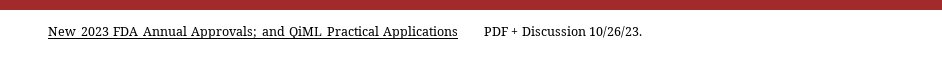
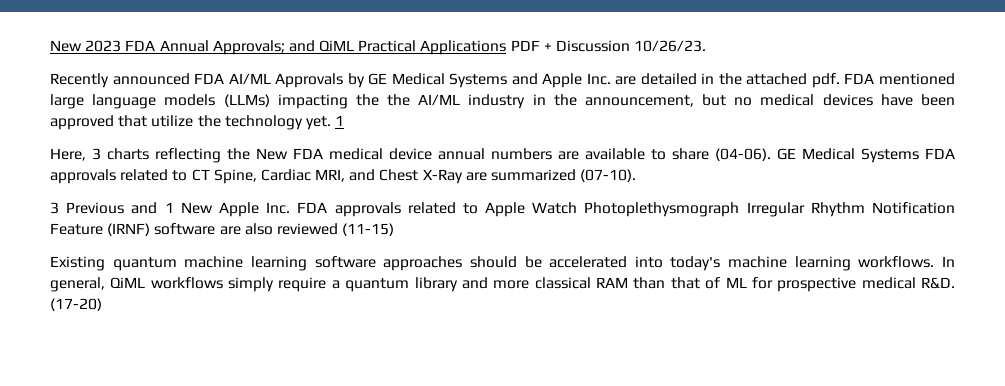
(643, 32) none -> [50,73,955,88] [50,94,955,109] [50,115,345,130] [50,148,955,163] [50,169,637,184] [50,202,955,217] [50,223,395,236] [50,256,955,271] [50,277,955,292] [50,298,102,311] // Recently announced FDA AI/ML Approvals by GE Medical Systems and Apple Inc. are detailed in the attached pdf. FDA mentioned large language models (LLMs) impacting the the AI/ML industry in the announcement, but no medical devices have been approved that utilize the technology yet. 1 // Here, 3 charts reflecting the New FDA medical device annual numbers are available to share (04-06). GE Medical Systems FDA approvals related to CT Spine, Cardiac MRI, and Chest X-Ray are summarized (07-10). // 3 Previous and 1 New Apple Inc. FDA approvals related to Apple Watch Photoplethysmograph Irregular Rhythm Notification Feature (IRNF) software are also reviewed (11-15) // Existing quantum machine learning software approaches should be accelerated into today's machine learning workflows. In general, QiML workflows simply require a quantum library and more classical RAM than that of ML for prospective medical R&D. (17-20)

